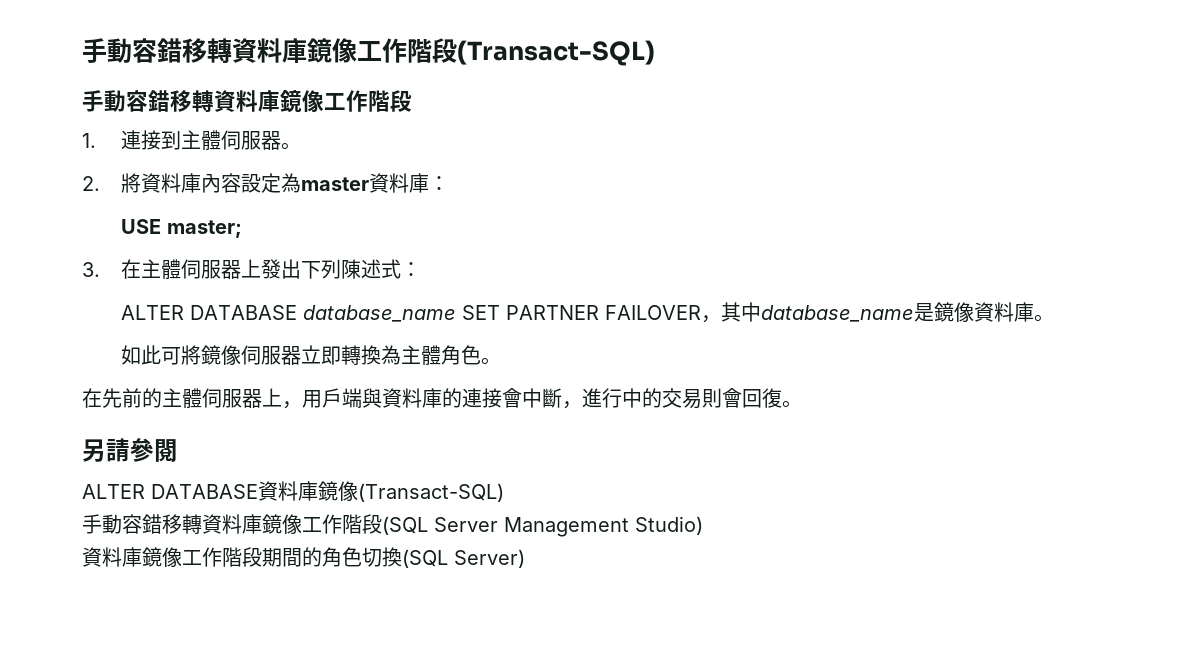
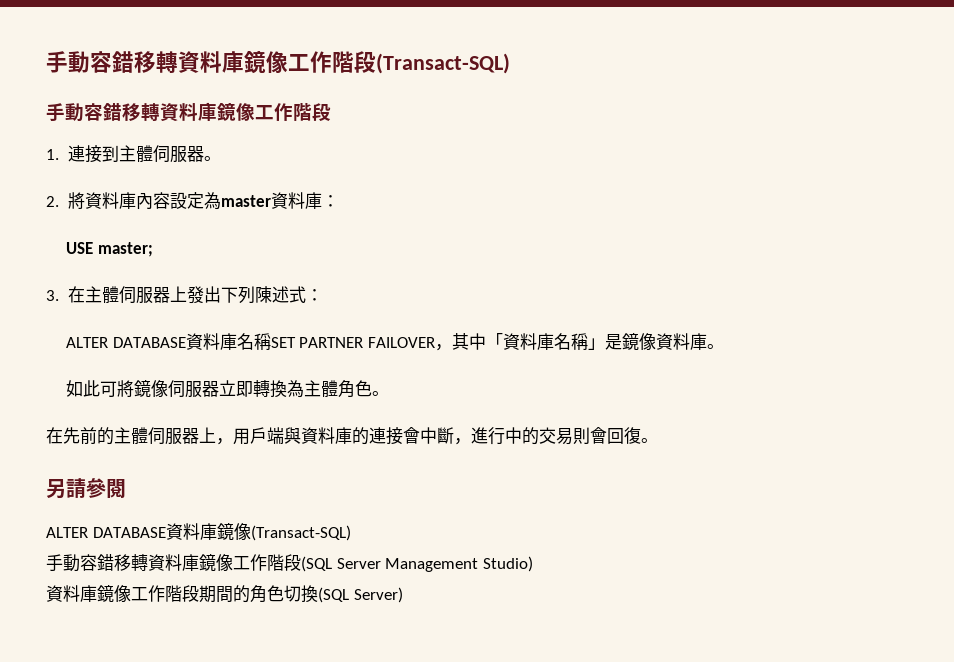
[302,305,456,322] database_name -> [185,333,271,350] 資料庫名稱
[760,305,914,322] database_name -> [485,333,605,350] 「資料庫名稱」

